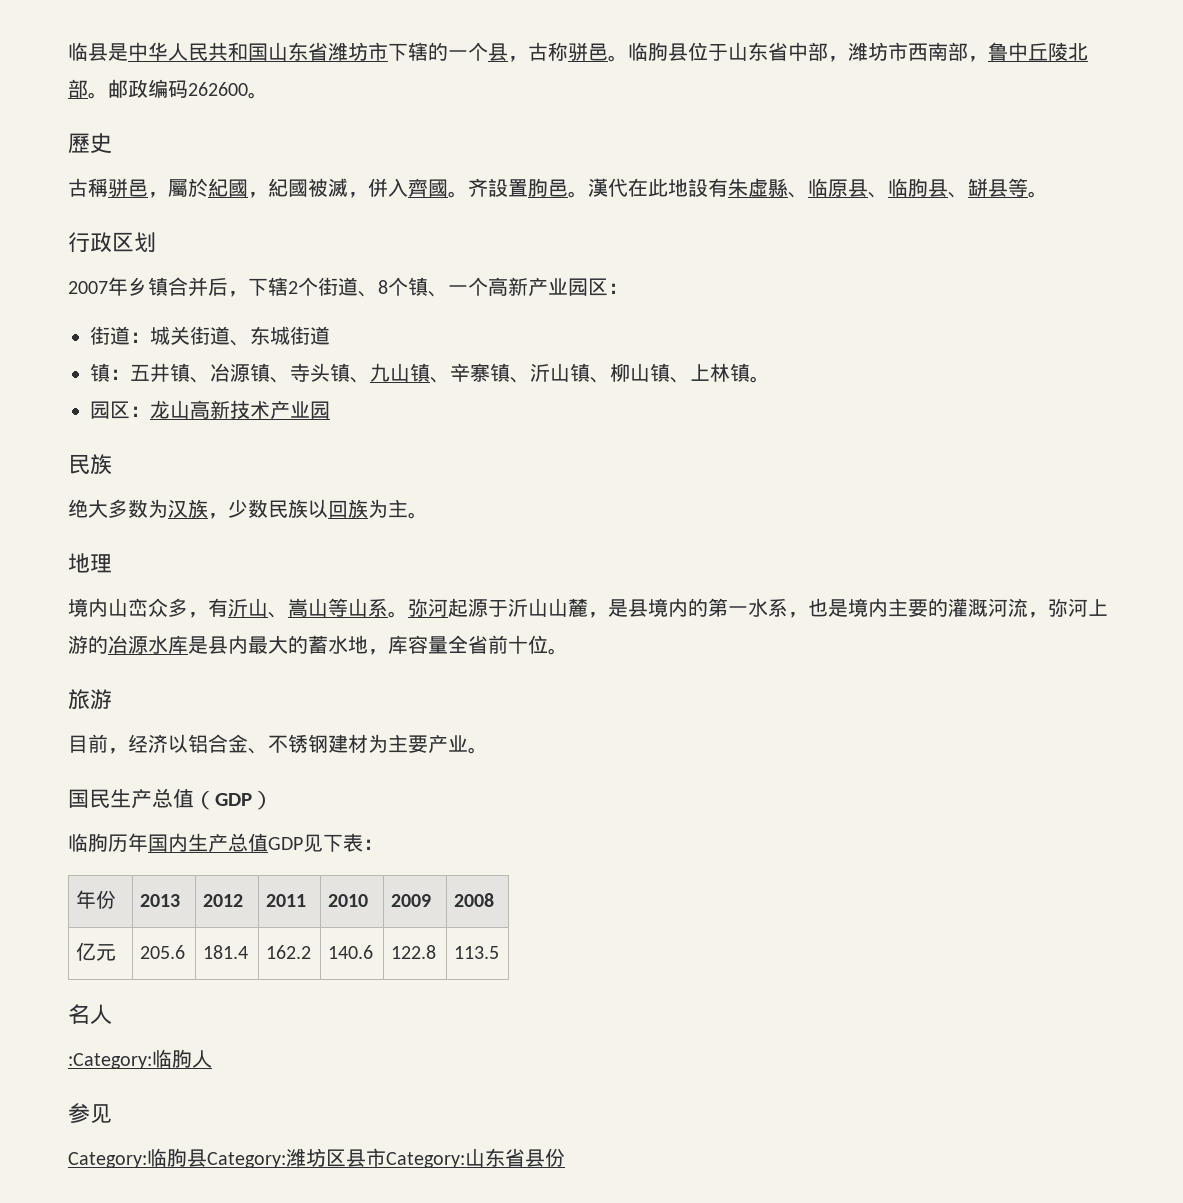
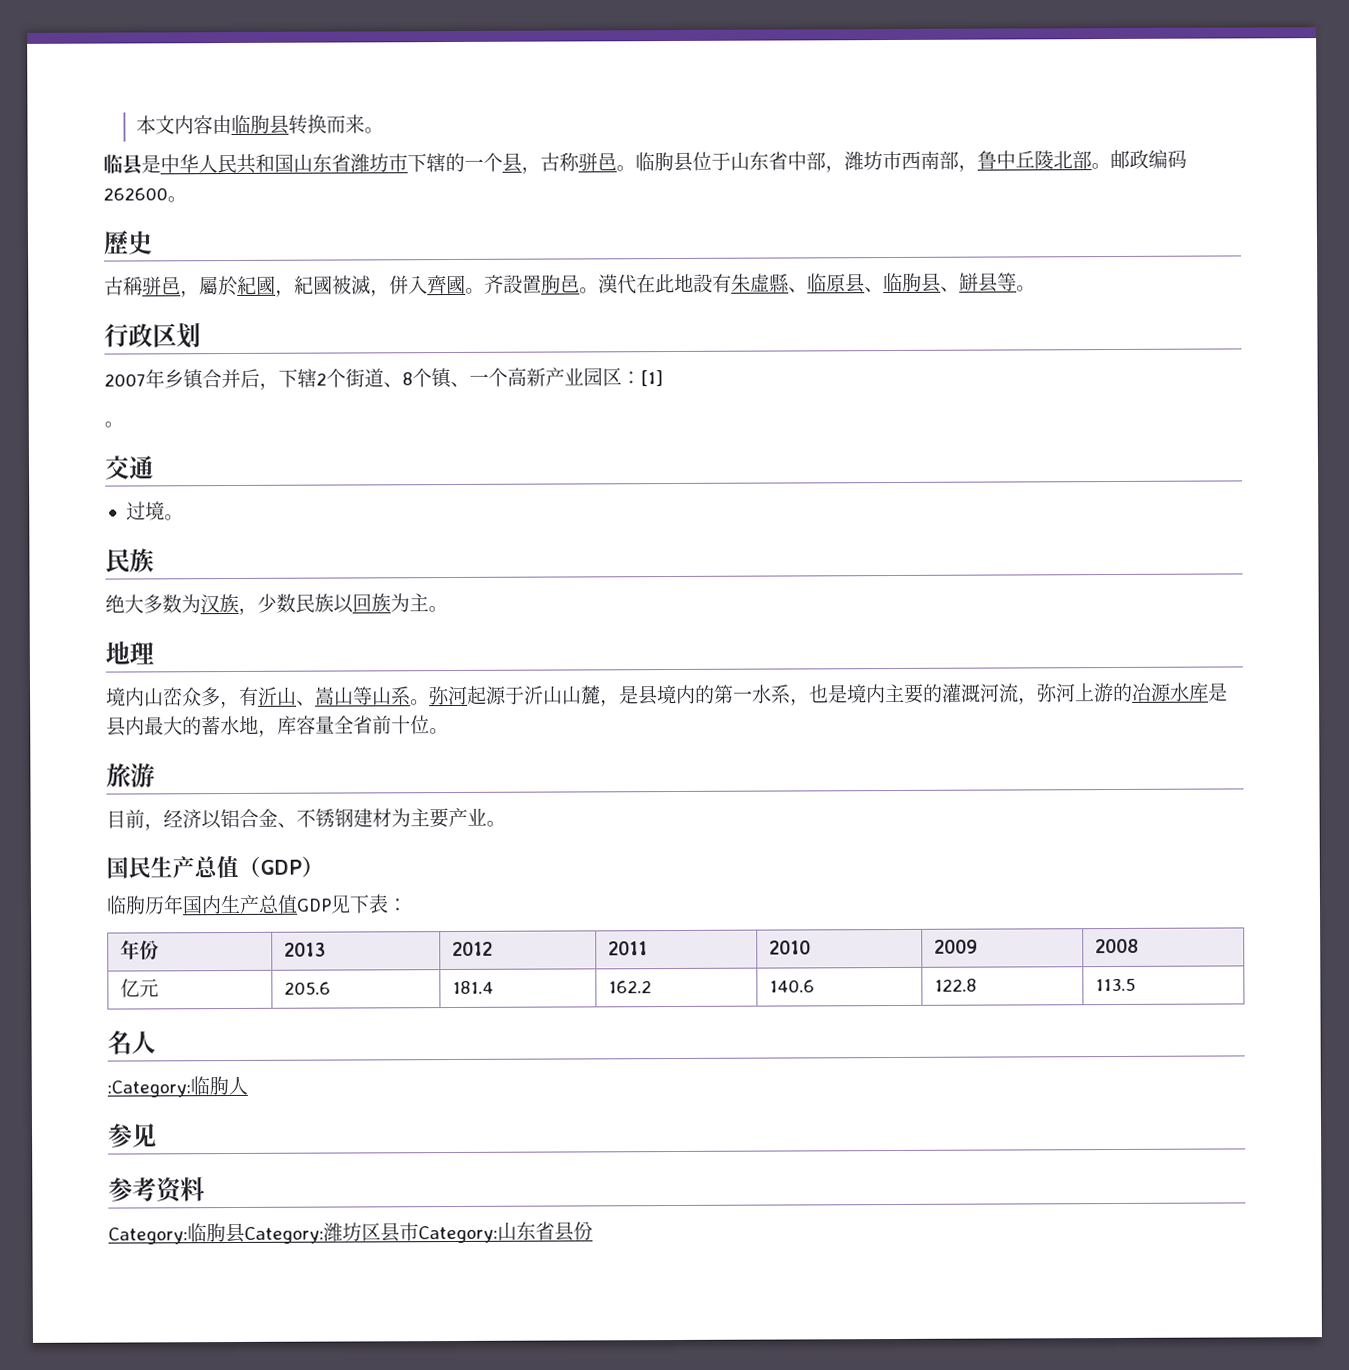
(68, 51) none -> [135,114,384,135] 本文内容由临朐县转换而来。 //
[90,326,330,346] [90,363,770,383] [90,400,330,419] // 街道：城关街道、东城街道 // 镇：五井镇、冶源镇、寺头镇、九山镇、辛寨镇、沂山镇、柳山镇、上林镇。 // 园区：龙山高新技术产业园 -> [640,370,663,387] [104,421,124,428] [104,455,154,480] [125,501,184,521] [1] // 。 // 交通 // 过境。
(112, 1113) none -> [108,1177,205,1204] // 参考资料

